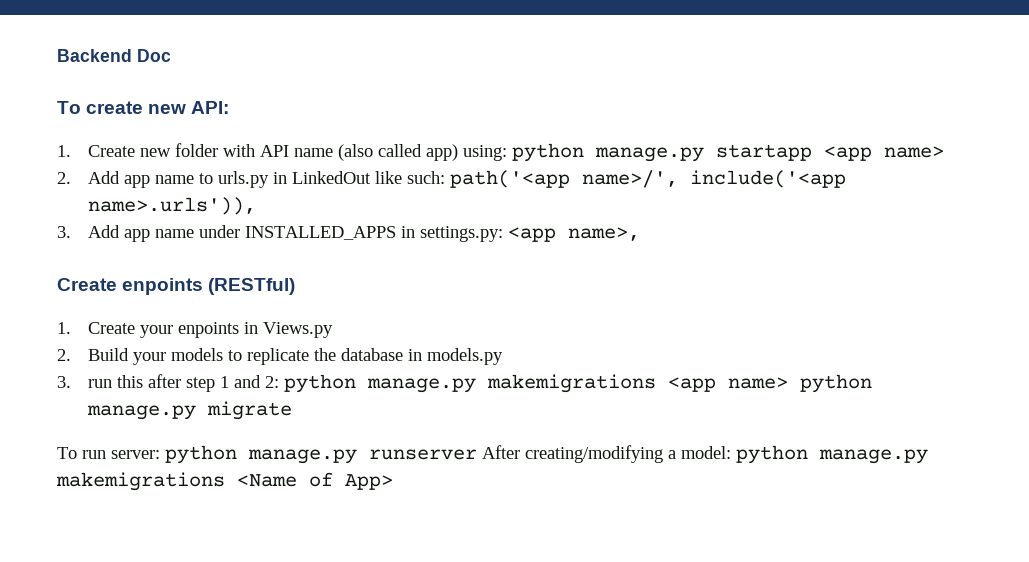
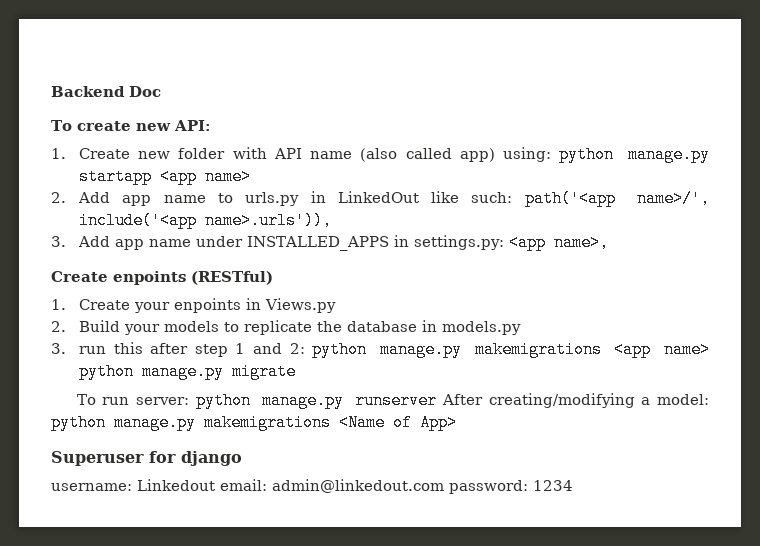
(393, 482) none -> [51,451,242,466] [51,479,573,494] // Superuser for django // username: Linkedout email: admin@linkedout.com password: 1234

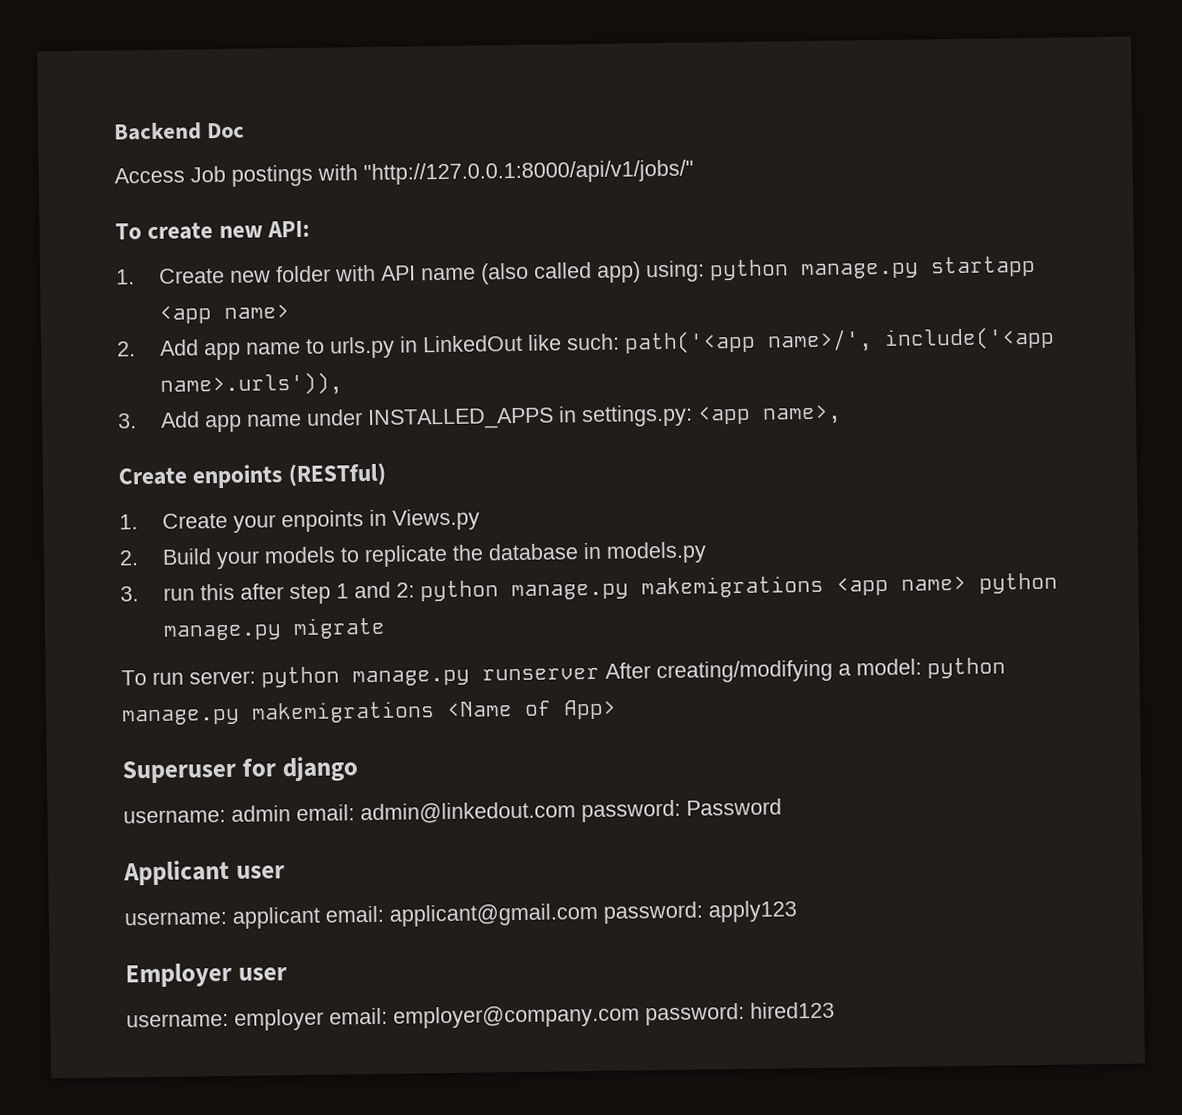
(161, 91) none -> [114,159,694,187] // Access Job postings with "http://127.0.0.1:8000/api/v1/jobs/"
[137,479,215,491] Linkedout -> [231,805,291,822] admin
[533,480,573,491] 1234 -> [686,798,782,816] [123,859,285,886] [124,900,797,929] [125,962,287,988] [126,1001,835,1031] Password // Applicant user // username: applicant email: applicant@gmail.com password: apply123 // Employer user // username: employer email: employer@company.com password: hired123

